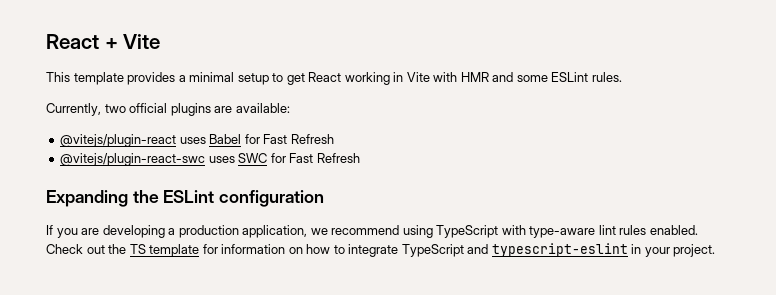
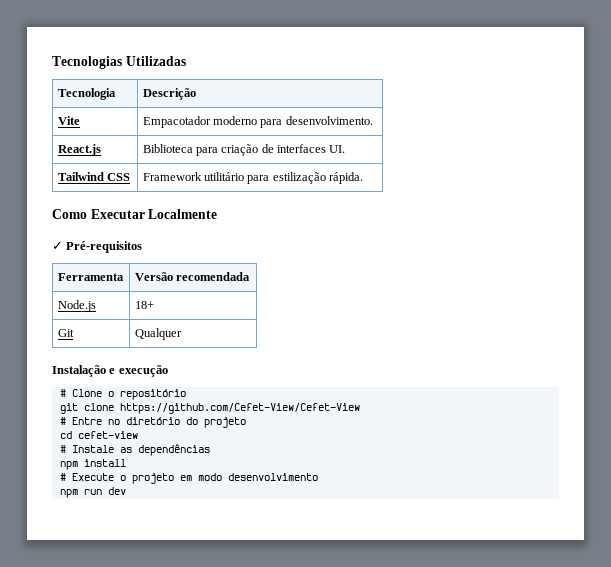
[46,34,161,49] [46,72,622,85] [46,103,290,116] [60,134,334,147] [60,153,360,166] [46,190,325,207] [46,225,698,238] [46,243,716,257] React + Vite // This template provides a minimal setup to get React working in Vite with HMR and some ESLint rules. // Currently, two official plugins are available: // @vitejs/plugin-react uses Babel for Fast Refresh // @vitejs/plugin-react-swc uses SWC for Fast Refresh // Expanding the ESLint configuration // If you are developing a production application, we recommend using TypeScript with type-aware lint rules enabled. Check out the TS template for information on how to integrate TypeScript and typescript-eslint in your project. -> [52,56,186,69] [57,88,116,100] [142,88,196,100] [57,116,80,125] [142,116,373,128] [57,144,101,156] [142,144,346,156] [57,172,130,181] [142,172,364,184] [52,209,218,219] [52,241,143,253] [57,273,124,281] [134,272,250,281] [57,300,96,312] [134,301,154,309] [57,329,74,337] [134,328,182,340] [52,365,168,377] [59,389,186,400] [59,403,360,414] [59,417,246,428] [59,431,138,439] [59,444,210,456] [59,459,126,470] [59,473,318,484] [59,487,126,498] Tecnologias Utilizadas // Tecnologia | Descrição // Vite | Empacotador moderno para desenvolvimento. // React.js | Biblioteca para criação de interfaces UI. // Tailwind CSS | Framework utilitário para estilização rápida. // Como Executar Localmente // ✓ Pré-requisitos // Ferramenta | Versão recomendada // Node.js | 18+ // Git | Qualquer // Instalação e execução // # Clone o repositório // git clone https://github.com/Cefet-View/Cefet-View // # Entre no diretório do projeto // cd cefet-view // # Instale as dependências // npm install // # Execute o projeto em modo desenvolvimento // npm run dev

